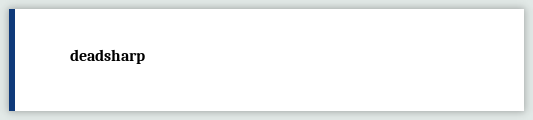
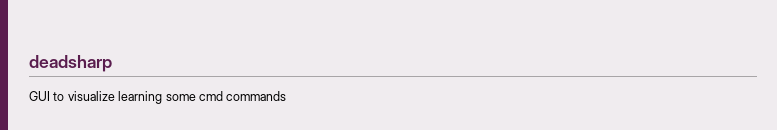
(145, 56) none -> [29,91,287,104] // GUI to visualize learning some cmd commands

